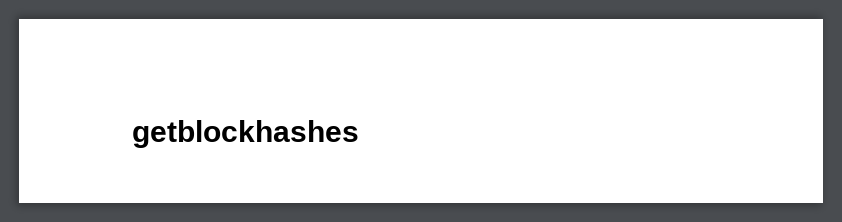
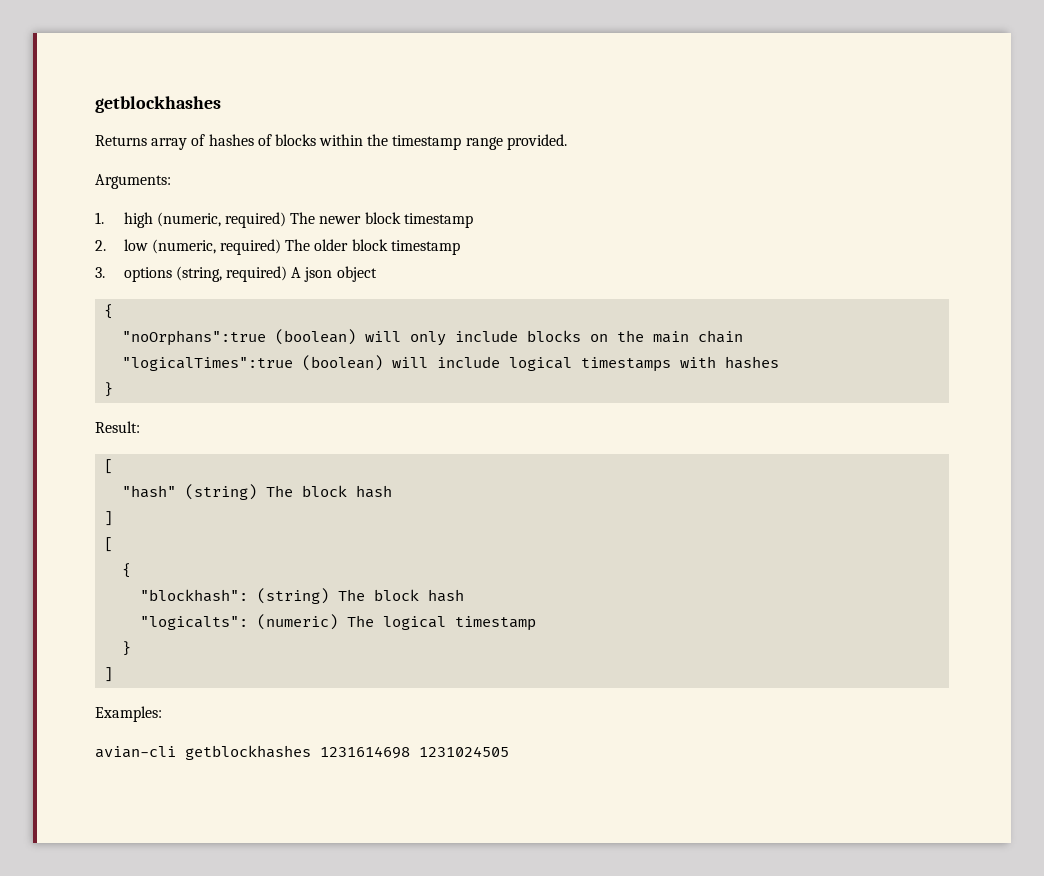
[132,120,359,148] getblockhashes -> [95,96,221,113] [95,134,567,150] [95,174,171,189] [95,212,473,228] [95,239,460,255] [95,266,377,282] [104,304,114,319] [122,329,744,346] [122,355,780,372] [104,382,114,397] [95,421,140,433] [104,459,114,474] [122,484,393,500] [104,511,114,526] [104,537,114,552] [122,563,132,578] [140,588,465,604] [140,614,537,631] [122,641,132,656] [104,667,114,682] [95,706,162,722] [95,745,509,760] getblockhashes // Returns array of hashes of blocks within the timestamp range provided. // Arguments: // 1. high (numeric, required) The newer block timestamp // 2. low (numeric, required) The older block timestamp // 3. options (string, required) A json object // { // "noOrphans":true (boolean) will only include blocks on the main chain // "logicalTimes":true (boolean) will include logical timestamps with hashes // } // Result: // [ // "hash" (string) The block hash // ] // [ // { // "blockhash": (string) The block hash // "logicalts": (numeric) The logical timestamp // } // ] // Examples: // avian-cli getblockhashes 1231614698 1231024505

